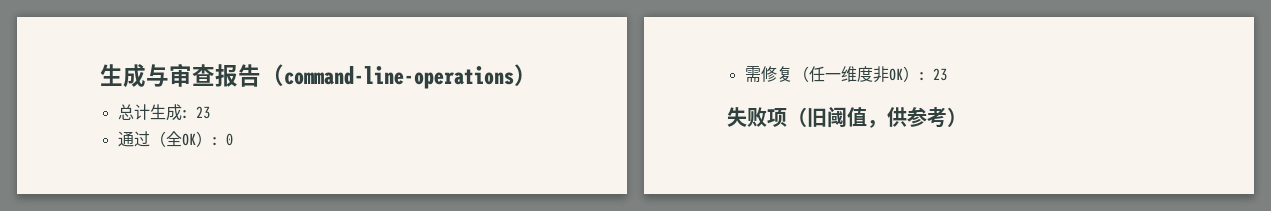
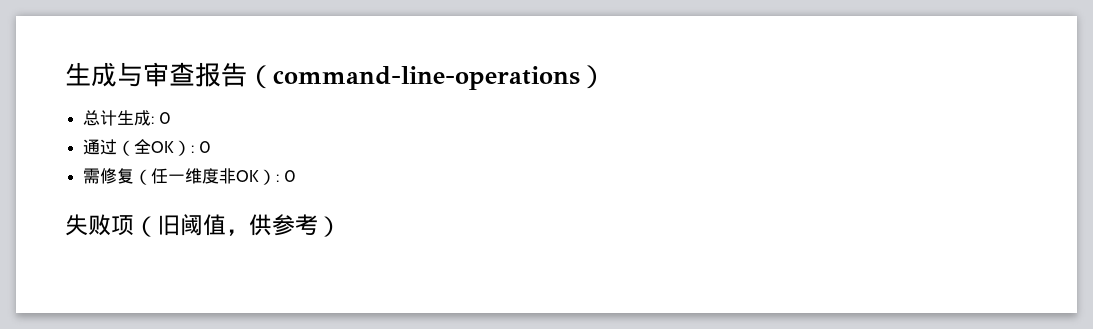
[195,106,210,119] 23 -> [158,112,171,124] 0
[932,68,947,81] 23 -> [283,170,296,182] 0

